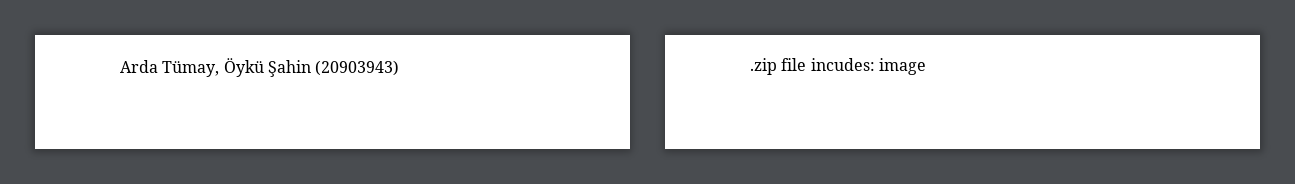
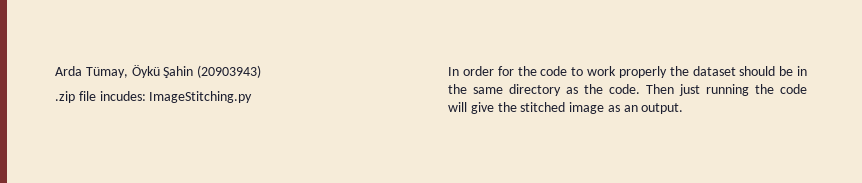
[878,58,926,75] image -> [149,91,253,103] [448,66,807,78] [448,84,807,96] [448,102,684,114] ImageStitching.py // In order for the code to work properly the dataset should be in the same directory as the code. Then just running the code will give the stitched image as an output.

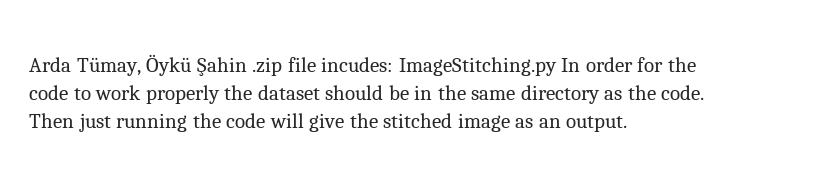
[197,65,262,78] (20903943) // -> (247, 66) none
(253, 97) // -> (557, 66) none

